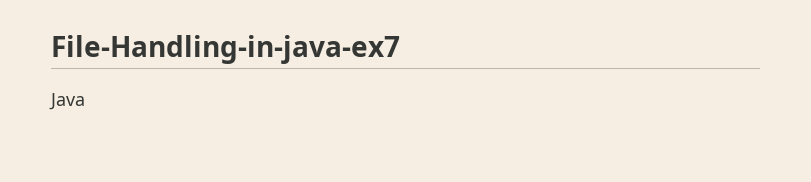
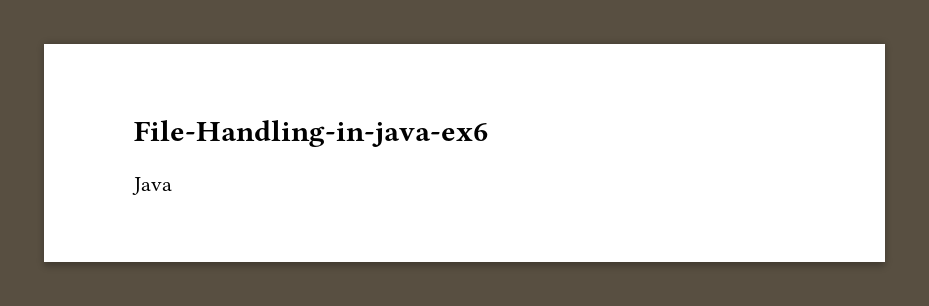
[51,35,400,64] File-Handling-in-java-ex7 -> [134,120,488,147] File-Handling-in-java-ex6

